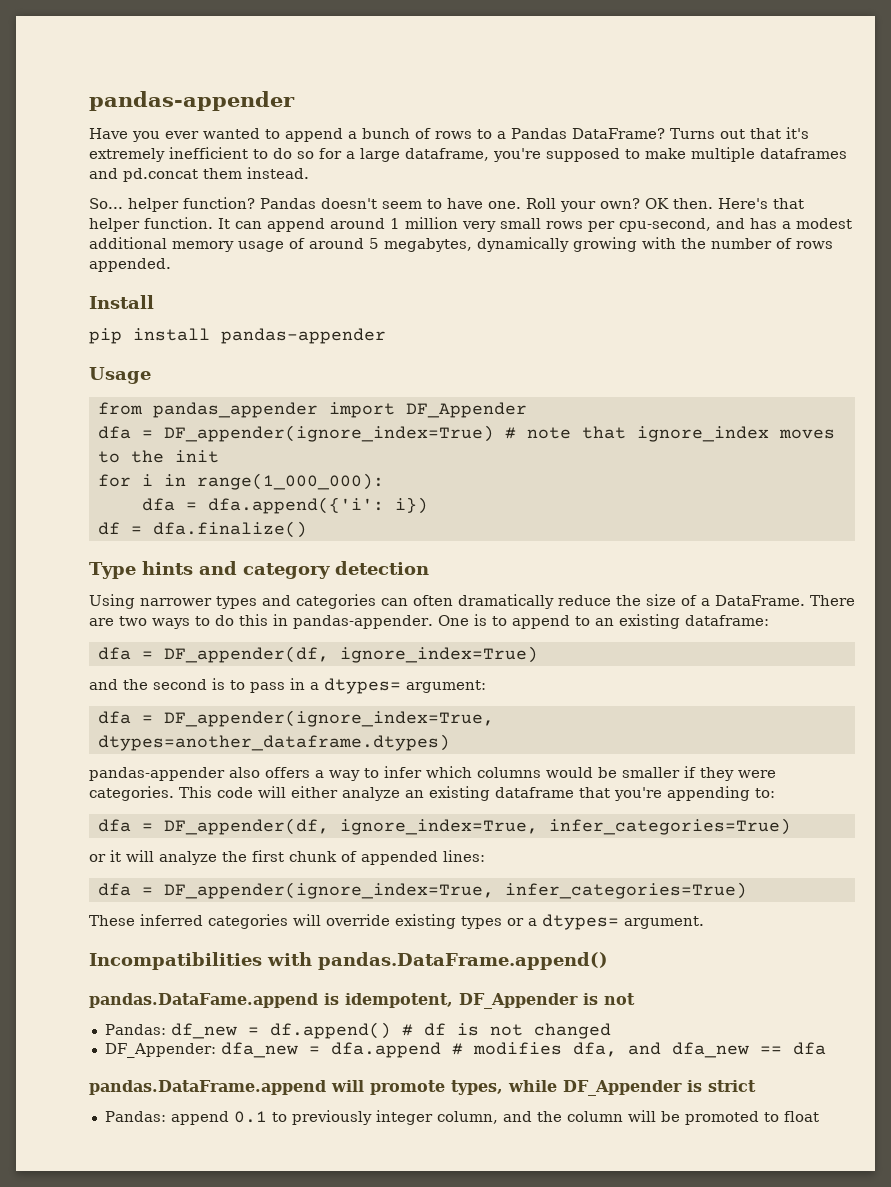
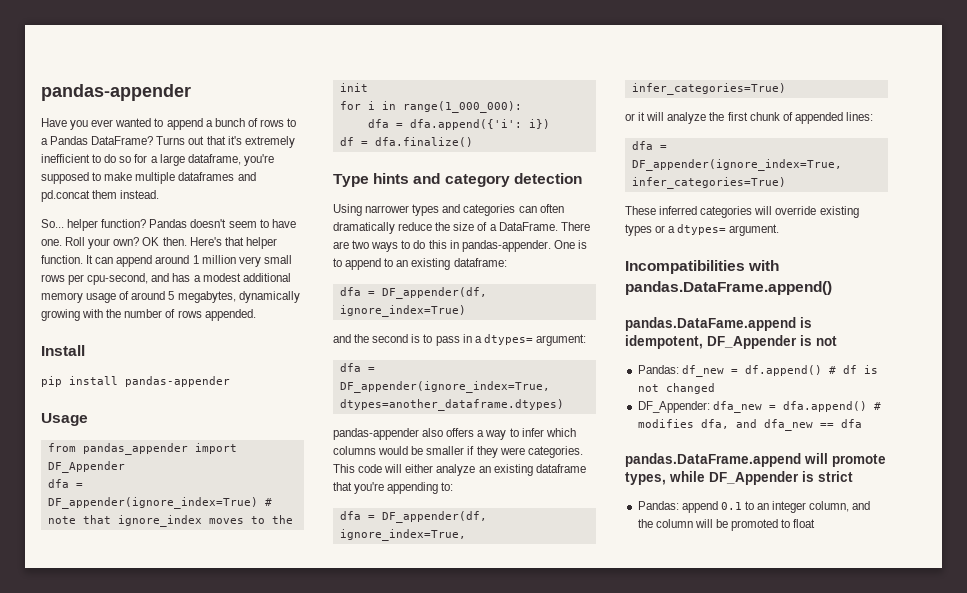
[330,1042,441,1058] dfa.append -> [782,401,867,412] dfa.append()
[291,1110,372,1125] previously -> [757,503,770,510] an

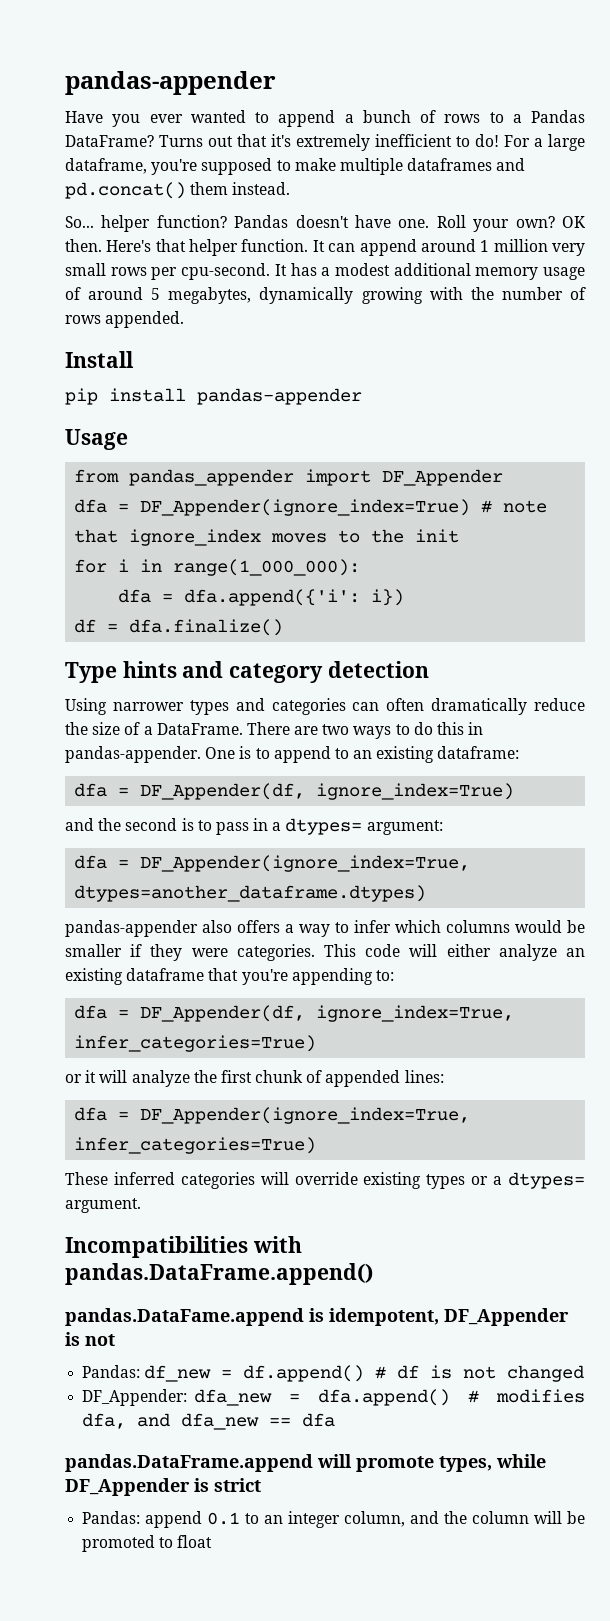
[104,154,148,163] do so for -> [475,134,530,147] do! For
[41,190,90,202] pd.concat -> [65,182,186,199] pd.concat()
[228,219,269,228] seem to -> (349, 221) none
[87,273,170,285] cpu-second, and -> [181,263,287,280] cpu-second. It
[47,497,258,509] DF_appender(ignore_index=True) -> [140,499,471,516] DF_Appender(ignore_index=True)
[381,287,487,299] DF_appender(df, -> [140,783,306,800] DF_Appender(df,
[339,381,550,393] DF_appender(ignore_index=True, -> [140,855,471,872] DF_Appender(ignore_index=True,
[381,511,487,523] DF_appender(df, -> [140,1005,306,1022] DF_Appender(df,
[631,159,842,171] DF_appender(ignore_index=True, -> [140,1107,471,1124] DF_Appender(ignore_index=True,

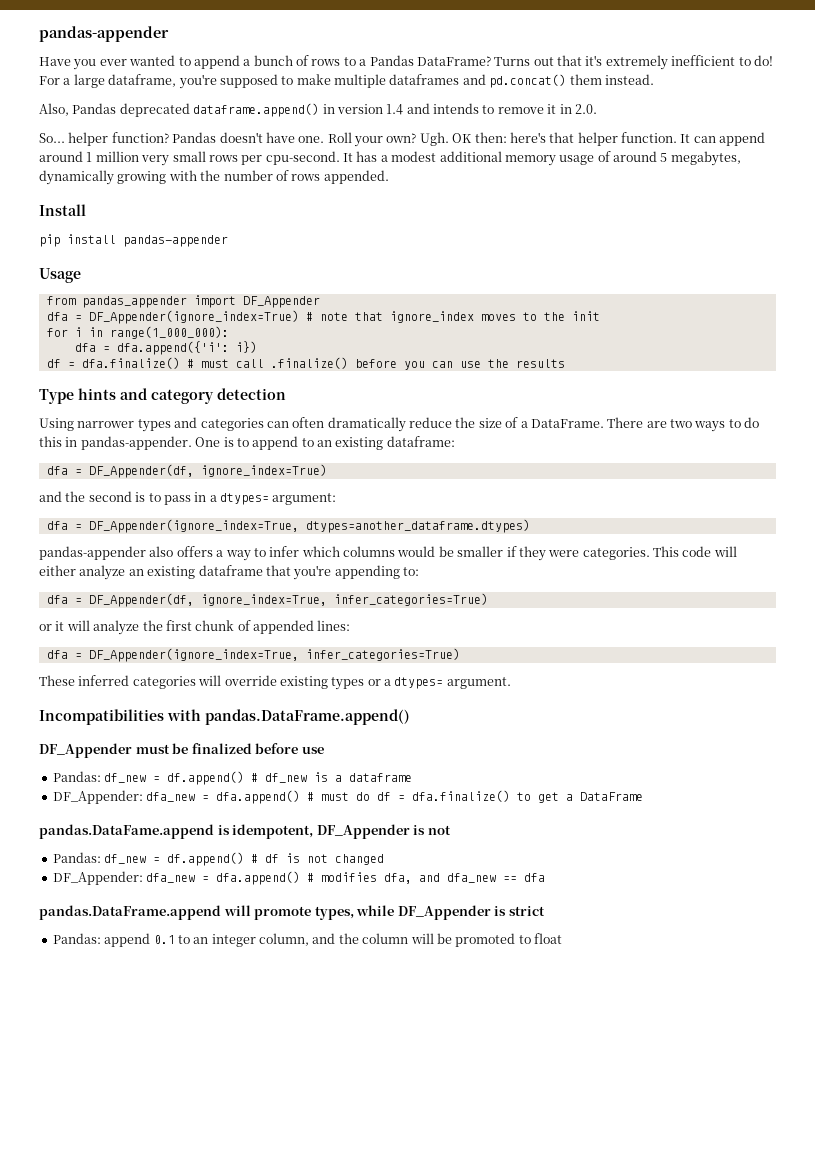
(291, 188) none -> [39,103,597,117] // Also, Pandas deprecated dataframe.append() in version 1.4 and intends to remove it in 2.0.
[561,216,586,228] [65,239,152,252] OK then. Here's -> [419,132,546,146] Ugh. OK then: here's
(284, 627) none -> [186,357,565,370] # must call .finalize() before you can use the results
(373, 1274) none -> [39,743,324,758] [52,771,413,785] [52,790,644,804] // DF_Appender must be finalized before use // Pandas: df_new = df.append() # df_new is a dataframe // DF_Appender: dfa_new = dfa.append() # must do df = dfa.finalize() to get a DataFrame

